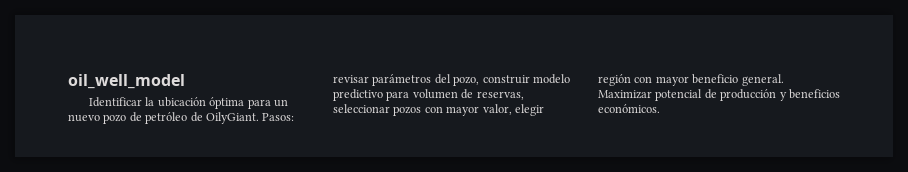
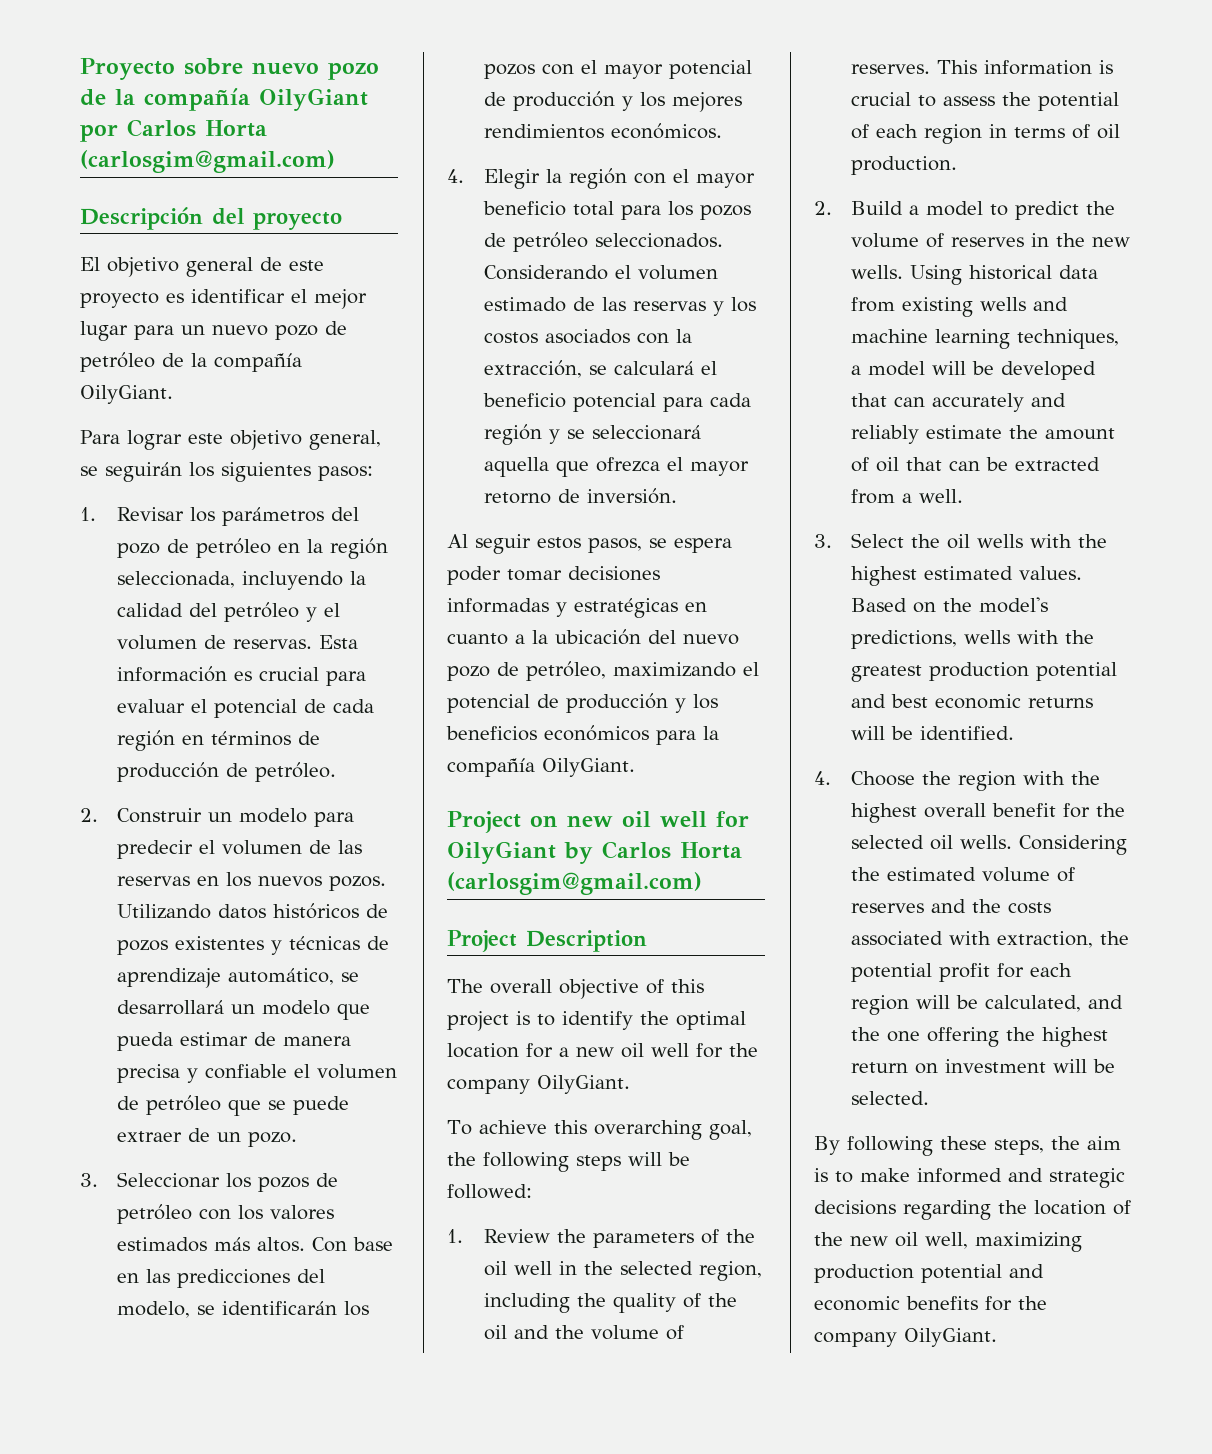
[68,74,185,89] [89,97,245,109] oil_well_model // Identificar la ubicación óptima -> [80,58,379,80] [80,88,368,111] [80,119,267,142] [80,150,335,173] [80,207,342,230] [80,257,324,277] [80,289,367,309] [80,321,128,341] Proyecto sobre nuevo pozo de la compañía OilyGiant por Carlos Horta (carlosgim@gmail.com) // Descripción del proyecto // El objetivo general de este proyecto es identificar el mejor lugar
[205,112,295,124] [333,74,570,86] [333,89,524,101] [333,104,544,116] [598,74,784,86] [598,89,840,101] [598,104,660,113] OilyGiant. Pasos: revisar parámetros del pozo, construir modelo predictivo para volumen de reservas, seleccionar pozos con mayor valor, elegir región con mayor beneficio general. Maximizar potencial de producción y beneficios económicos. -> [191,353,302,372] [80,385,173,404] [80,430,381,450] [80,462,373,482] [80,507,359,526] [116,538,388,559] [116,571,366,590] [116,602,340,622] [116,635,358,650] [116,666,366,686] [116,699,374,718] [116,730,320,751] [116,762,336,782] [80,808,354,827] [116,840,362,859] [116,872,386,891] [116,903,388,919] [116,936,389,955] [116,968,359,988] [116,1000,370,1020] [116,1032,351,1051] [116,1064,397,1083] [116,1095,349,1116] [116,1128,297,1147] [80,1172,338,1192] [116,1204,334,1224] [116,1237,393,1252] [116,1269,325,1288] [116,1301,369,1318] [483,60,752,79] [483,91,742,112] [483,123,722,139] [447,168,755,189] [482,201,751,220] [483,232,723,252] [483,265,718,280] [483,297,756,316] [483,329,692,344] [483,360,717,378] [482,393,751,412] [483,424,701,445] [483,457,749,477] [483,488,677,504] [447,534,732,554] [447,566,660,585] [447,598,707,618] [447,629,739,645] [447,661,759,681] [447,693,718,713] [446,725,719,745] [447,758,635,777] [447,811,749,833] [447,841,742,864] [447,872,702,895] [447,930,647,952] [447,979,704,999] [447,1011,746,1031] [447,1043,758,1058] [447,1075,630,1094] [447,1120,752,1140] [447,1152,690,1172] [447,1184,532,1199] [447,1229,755,1248] [483,1261,762,1281] [483,1293,737,1313] [483,1325,684,1340] [850,60,1113,75] [850,92,1119,111] [850,124,1120,144] [850,156,957,175] [814,201,1115,220] [850,233,1130,248] [850,265,1098,285] [850,297,1068,317] [850,329,1119,349] [850,361,1096,380] [850,393,1066,412] [850,425,1115,444] [850,457,1100,472] [850,489,963,504] [814,533,1107,549] [850,566,1082,586] [850,597,1048,613] [850,630,1094,649] [850,662,1117,682] [850,694,1093,709] [850,726,1014,740] [814,771,1100,791] [850,803,1125,823] [850,835,1127,855] [850,867,1075,882] [850,899,1051,914] [850,931,1129,948] [850,963,1072,982] [850,995,1123,1015] [850,1027,1108,1047] [850,1059,1115,1074] [850,1091,929,1105] [814,1136,1121,1156] [814,1168,1125,1188] [814,1200,1131,1220] [814,1232,1082,1252] [814,1264,1044,1283] [814,1296,1047,1311] [814,1328,997,1347] la compañía OilyGiant. // Para lograr este objetivo general, se seguirán los siguientes pasos: // 1. Revisar los parámetros del pozo de petróleo en la región seleccionada, incluyendo la calidad del petróleo y el volumen de reservas. Esta información es crucial para evaluar el potencial de cada región en términos de producción de petróleo. // 2. Construir un modelo para predecir el volumen de las reservas en los nuevos pozos. Utilizando datos históricos de pozos existentes y técnicas de aprendizaje automático, se desarrollará un modelo que pueda estimar de manera precisa y confiable el volumen de petróleo que se puede extraer de un pozo. // 3. Seleccionar los pozos de petróleo con los valores estimados más altos. Con base en las predicciones del modelo, se identificarán los pozos con el mayor potencial de producción y los mejores rendimientos económicos. // 4. Elegir la región con el mayor beneficio total para los pozos de petróleo seleccionados. Considerando el volumen estimado de las reservas y los costos asociados con la extracción, se calculará el beneficio potencial para cada región y se seleccionará aquella que ofrezca el mayor retorno de inversión. // Al seguir estos pasos, se espera poder tomar decisiones informadas y estratégicas en cuanto a la ubicación del nuevo pozo de petróleo, maximizando el potencial de producción y los beneficios económicos para la compañía OilyGiant. // Project on new oil well for OilyGiant by Carlos Horta (carlosgim@gmail.com) // Project Description // The overall objective of this project is to identify the optimal location for a new oil well for the company OilyGiant. // To achieve this overarching goal, the following steps will be followed: // 1. Review the parameters of the oil well in the selected region, including the quality of the oil and the volume of reserves. This information is crucial to assess the potential of each region in terms of oil production. // 2. Build a model to predict the volume of reserves in the new wells. Using historical data from existing wells and machine learning techniques, a model will be developed that can accurately and reliably estimate the amount of oil that can be extracted from a well. // 3. Select the oil wells with the highest estimated values. Based on the model's predictions, wells with the greatest production potential and best economic returns will be identified. // 4. Choose the region with the highest overall benefit for the selected oil wells. Considering the estimated volume of reserves and the costs associated with extraction, the potential profit for each region will be calculated, and the one offering the highest return on investment will be selected. // By following these steps, the aim is to make informed and strategic decisions regarding the location of the new oil well, maximizing production potential and economic benefits for the company OilyGiant.

